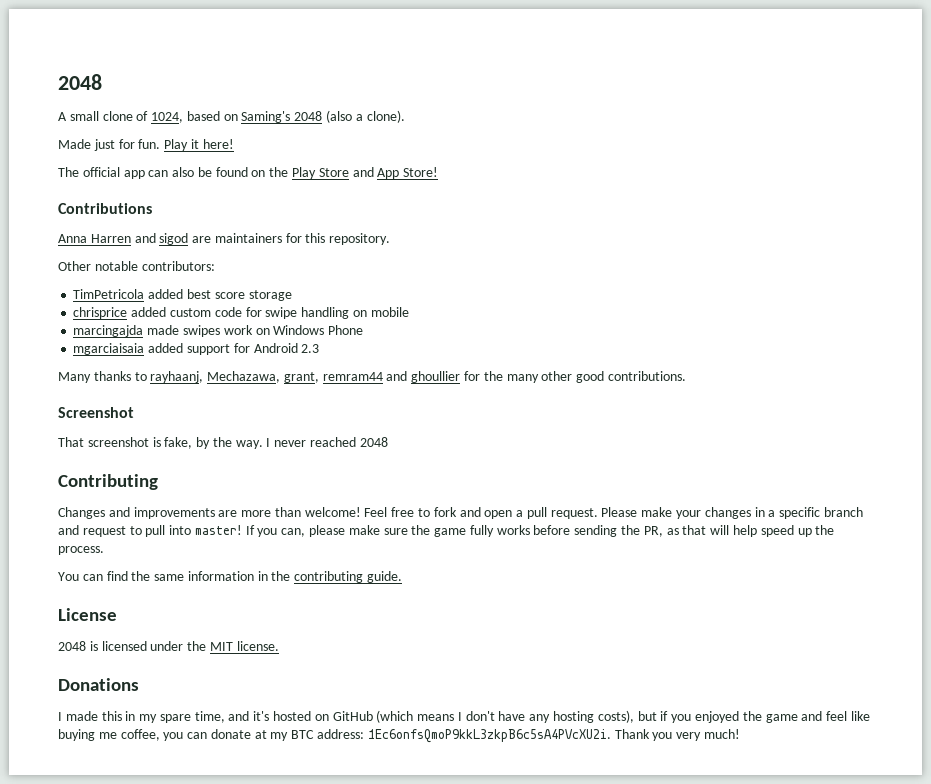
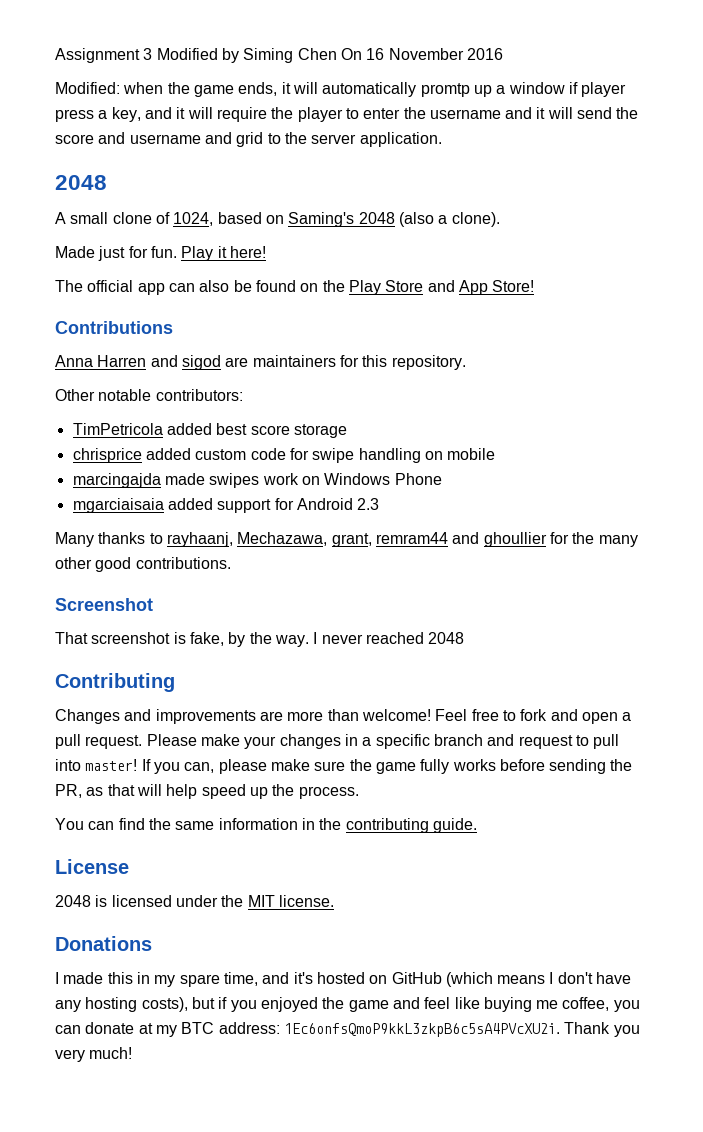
(58, 82) none -> [55,48,503,63] [55,82,627,97] [55,107,639,122] [55,132,442,147] Assignment 3 Modified by Siming Chen On 16 November 2016 // Modified: when the game ends, it will automatically promtp up a window if player press a key, and it will require the player to enter the username and it will send the score and username and grid to the server application. //

